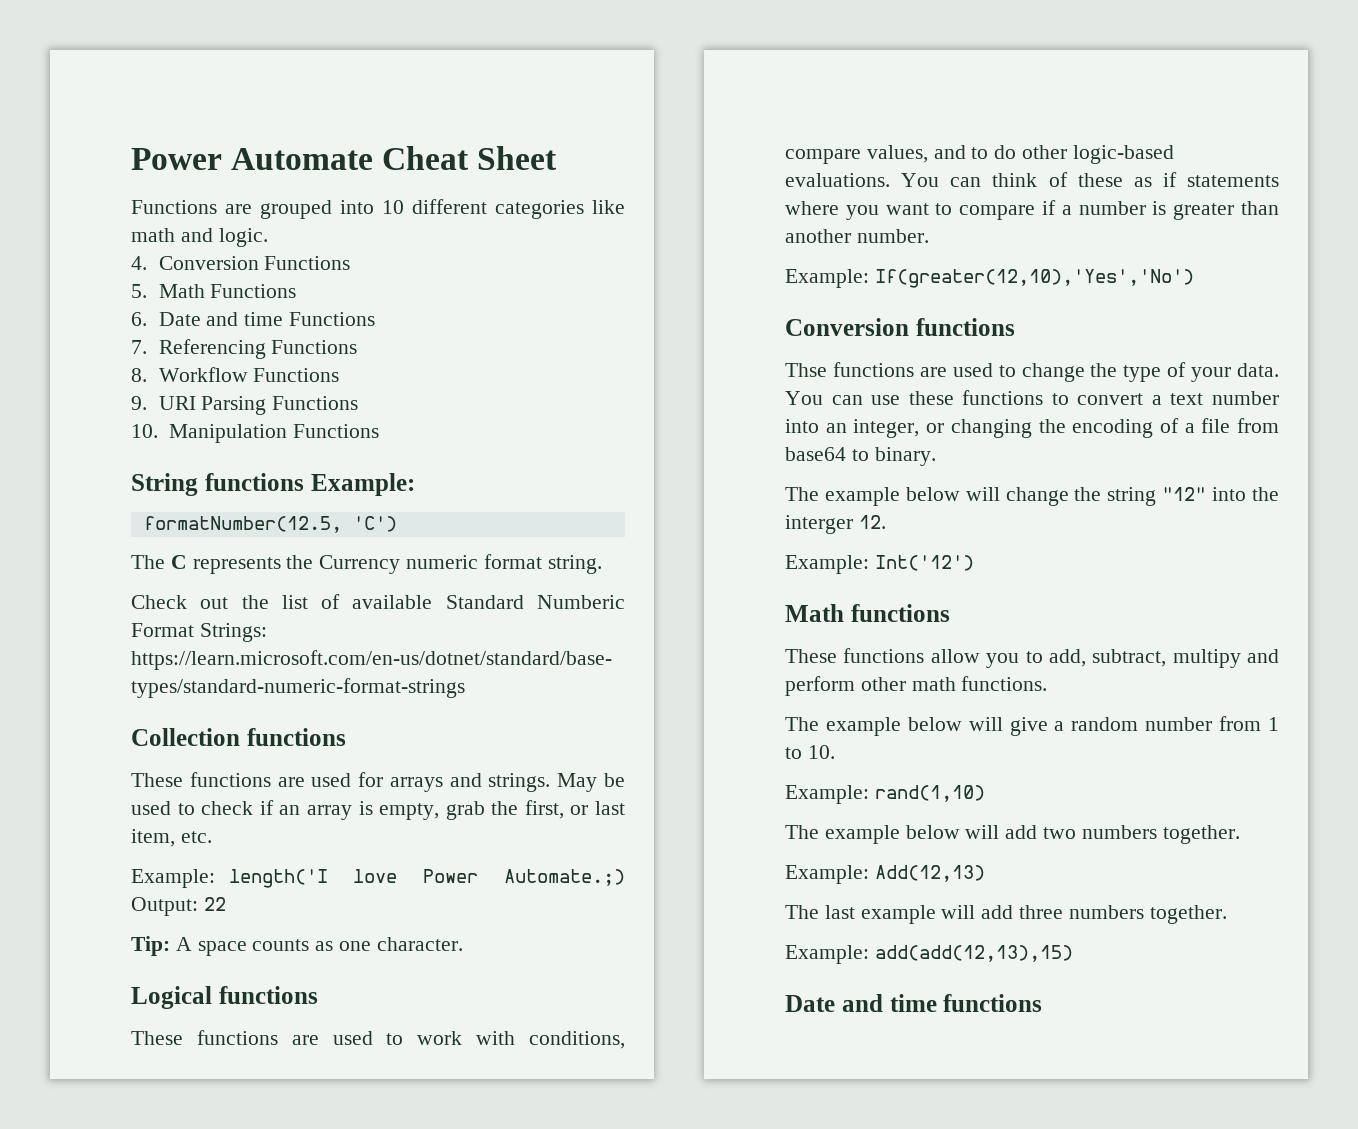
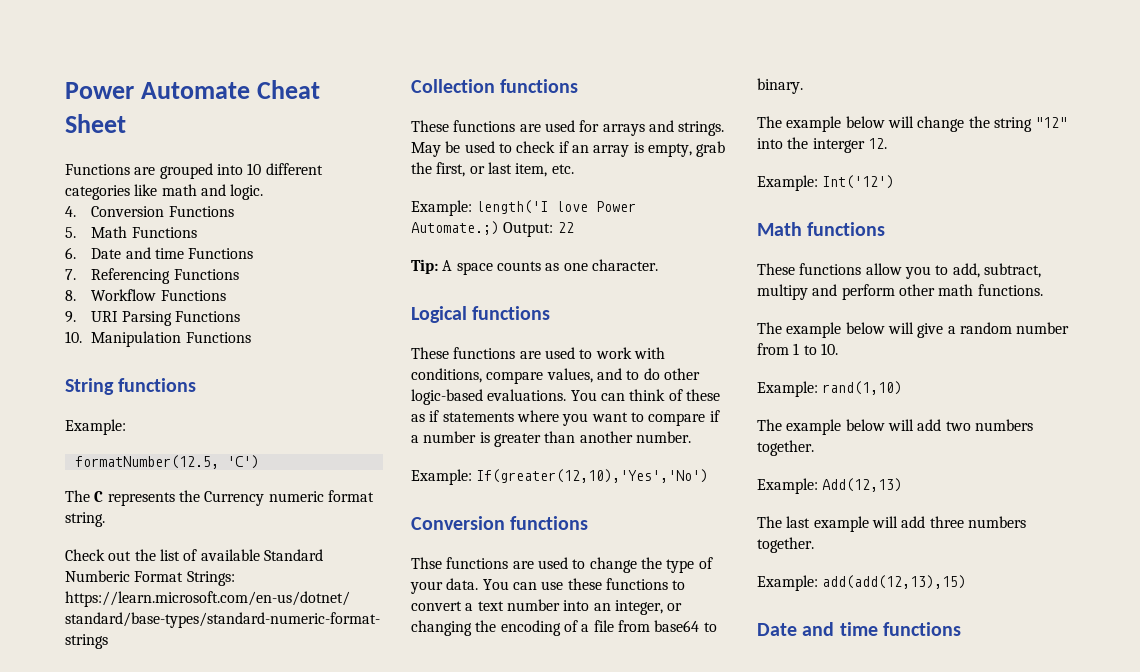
(304, 482) none -> (197, 385) //

